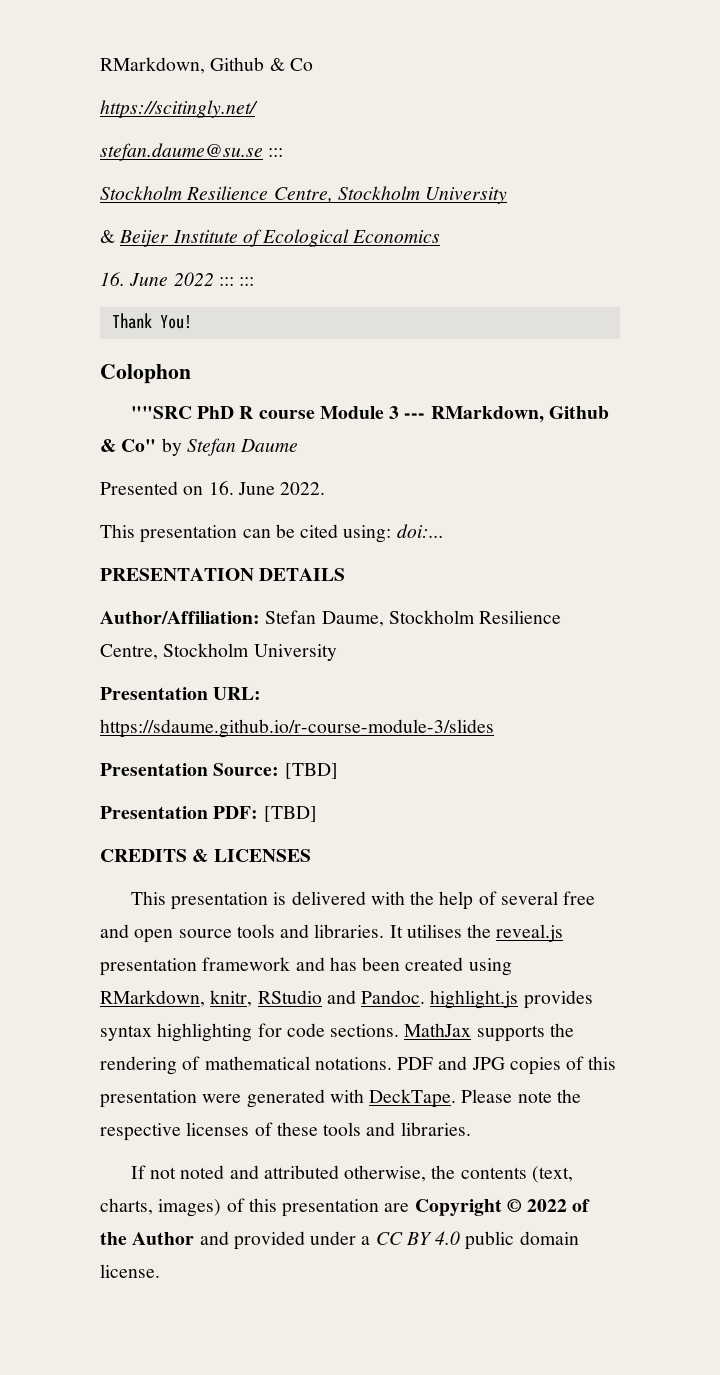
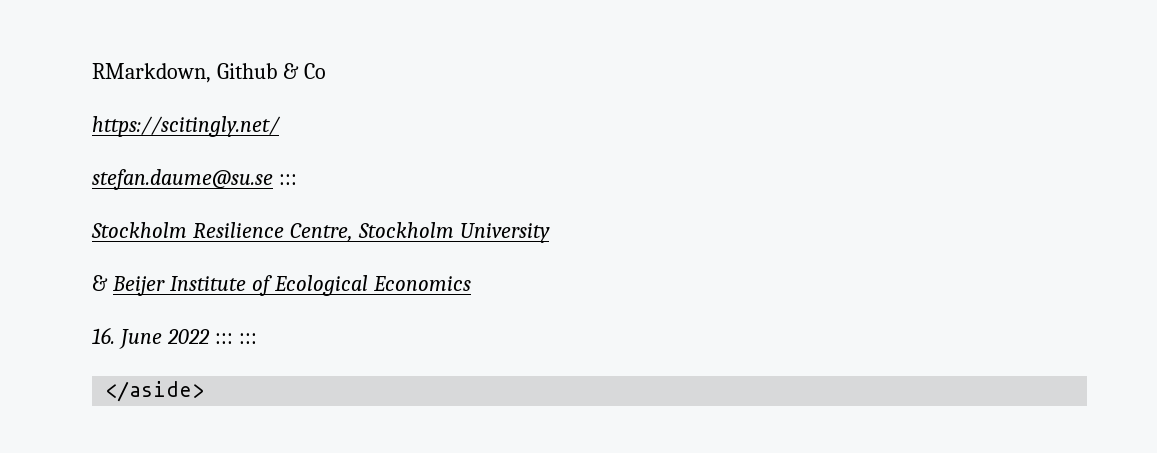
[111,313,192,329] [100,364,191,384] [130,406,609,423] [100,438,299,456] [100,481,326,495] [100,524,444,543] [100,568,346,581] [100,610,562,627] [100,643,337,661] [100,687,262,700] [100,719,494,738] [100,763,338,779] [100,806,317,822] [100,849,311,862] [130,891,596,910] [100,924,564,943] [100,957,512,976] [100,990,593,1009] [100,1023,574,1042] [100,1056,617,1075] [100,1089,581,1108] [100,1122,471,1141] [130,1165,573,1183] [100,1198,591,1217] [100,1231,579,1250] [100,1264,160,1278] Thank You! // Colophon // ""SRC PhD R course Module 3 --- RMarkdown, Github & Co" by Stefan Daume // Presented on 16. June 2022. // This presentation can be cited using: doi:... // PRESENTATION DETAILS // Author/Affiliation: Stefan Daume, Stockholm Resilience Centre, Stockholm University // Presentation URL: https://sdaume.github.io/r-course-module-3/slides // Presentation Source: [TBD] // Presentation PDF: [TBD] // CREDITS & LICENSES // This presentation is delivered with the help of several free and open source tools and libraries. It utilises the reveal.js presentation framework and has been created using RMarkdown, knitr, RStudio and Pandoc. highlight.js provides syntax highlighting for code sections. MathJax supports the rendering of mathematical notations. PDF and JPG copies of this presentation were generated with DeckTape. Please note the respective licenses of these tools and libraries. // If not noted and attributed otherwise, the contents (text, charts, images) of this presentation are Copyright © 2022 of the Author and provided under a CC BY 4.0 public domain license. -> [105,381,205,402] </aside>

